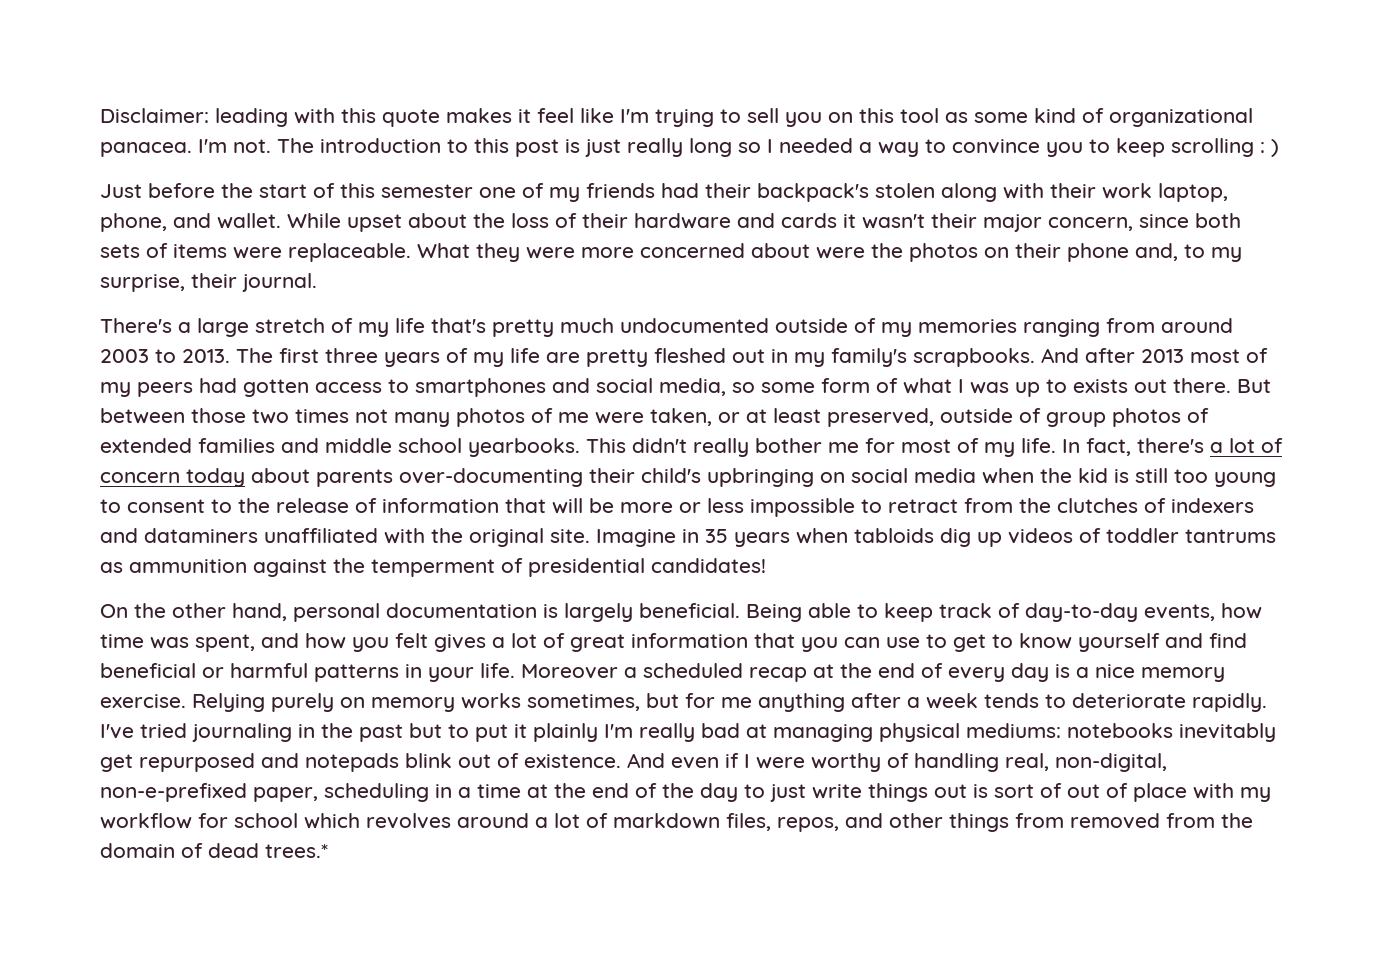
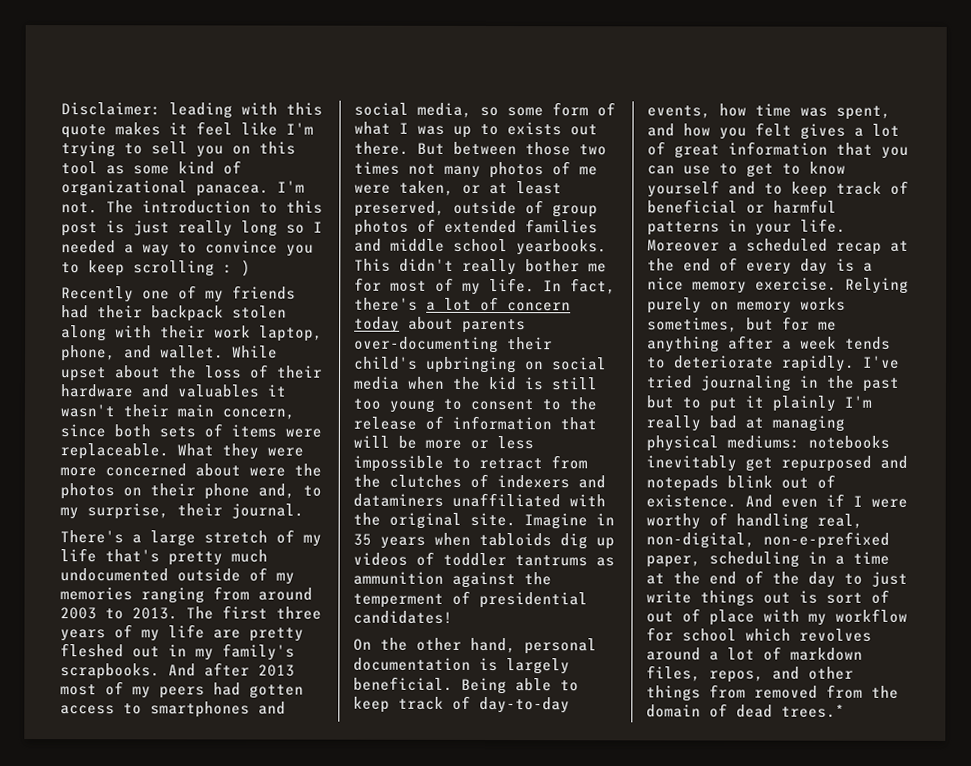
[100,183,473,198] Just before the start of this semester -> [61,286,134,303] Recently
[757,183,869,202] backpack's -> [151,305,224,322] backpack
[781,213,837,228] cards -> [177,384,259,398] valuables
[983,214,1042,232] major -> [177,404,214,418] main
[1209,633,1247,648] find -> [764,180,909,198] to keep track of

